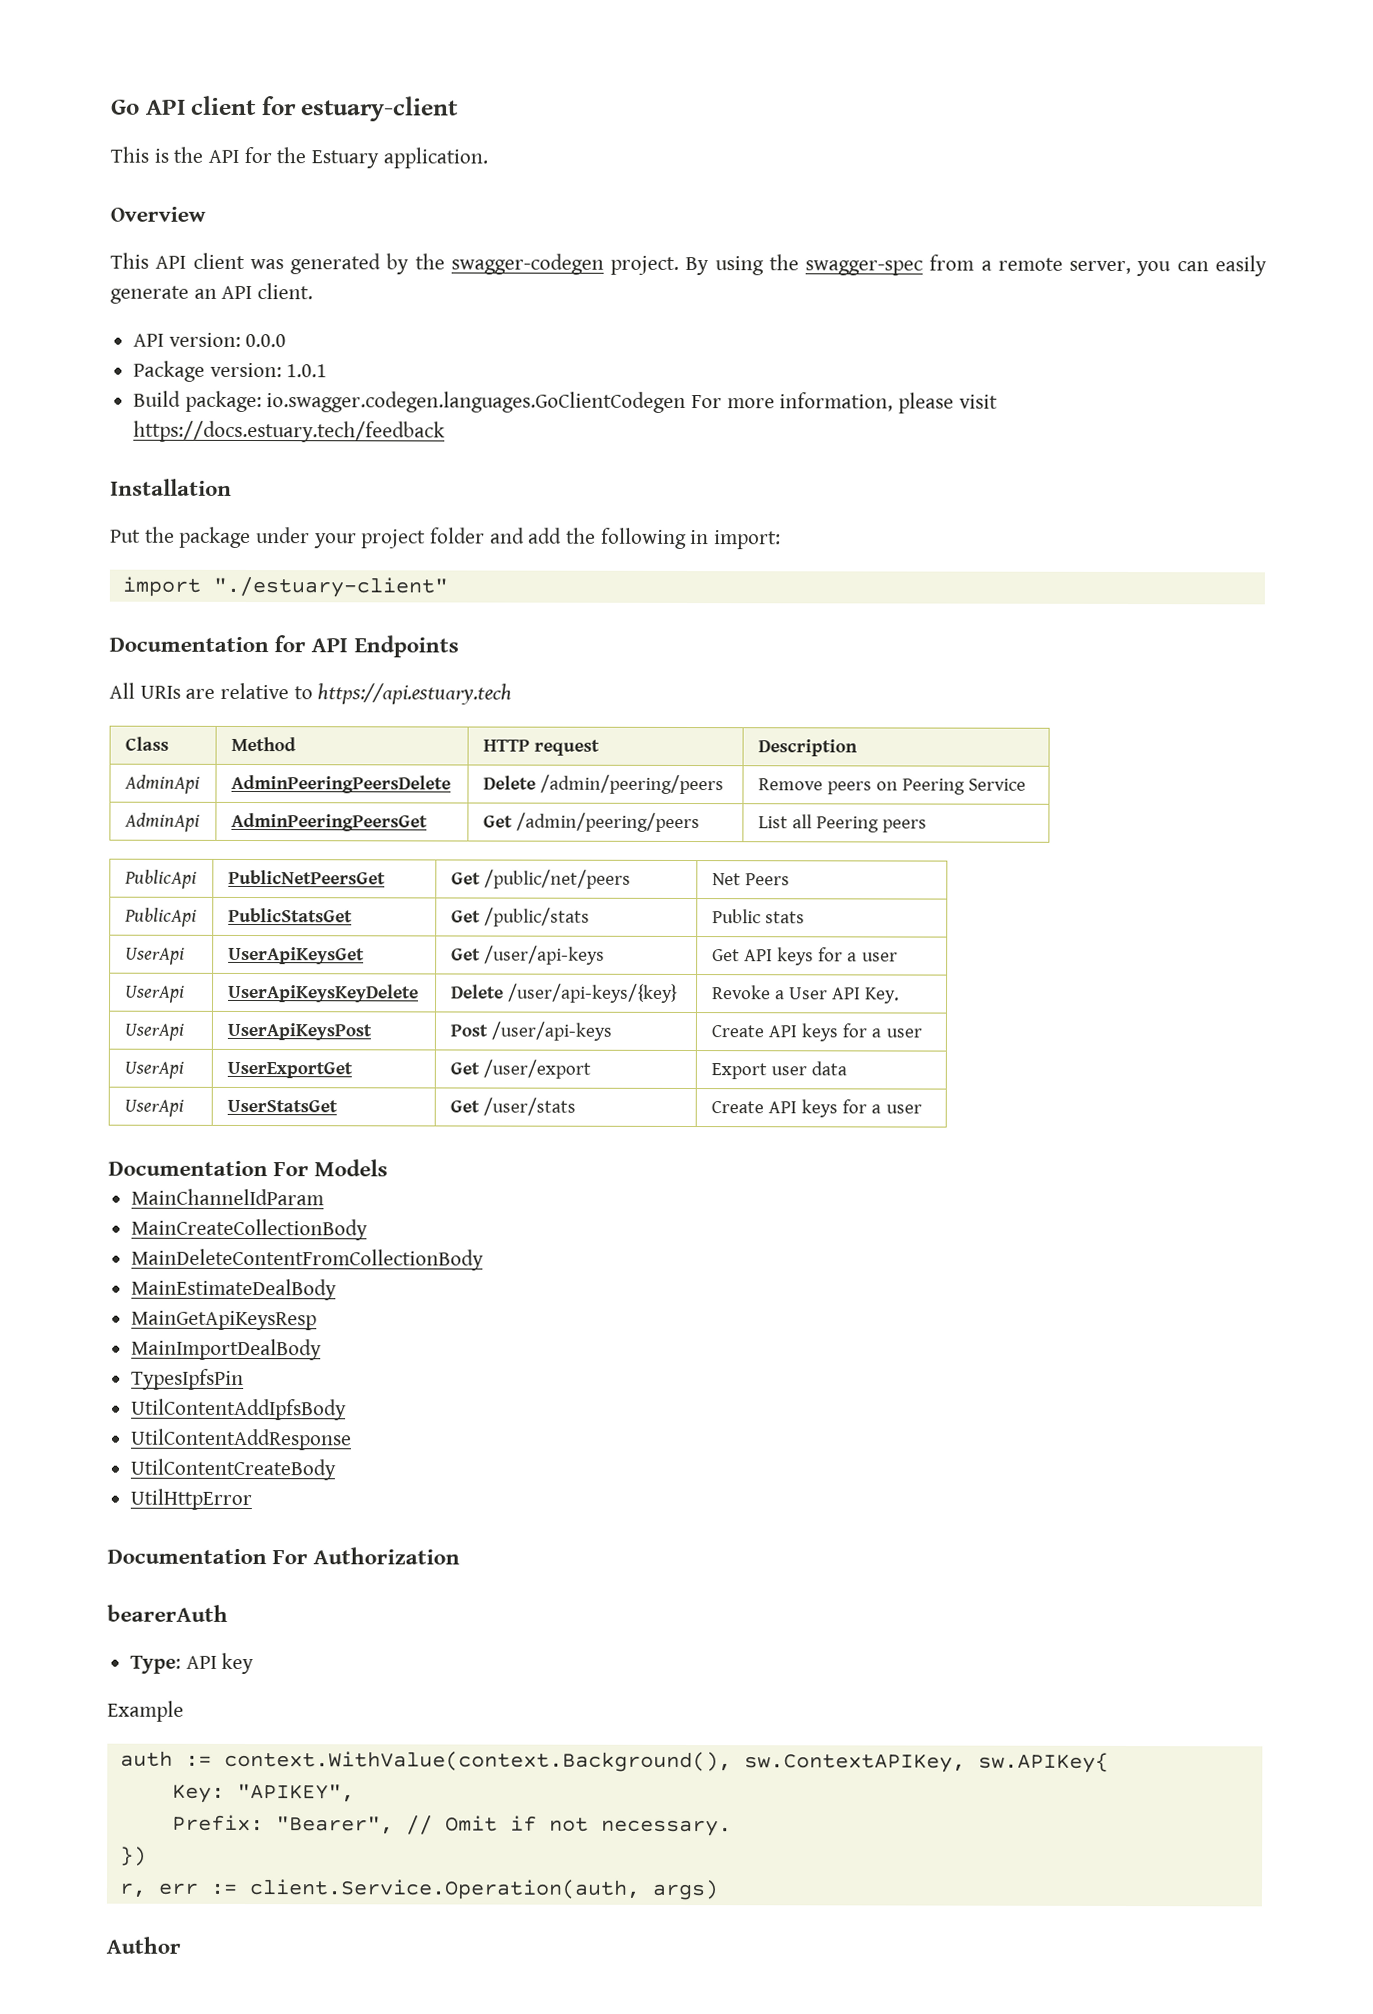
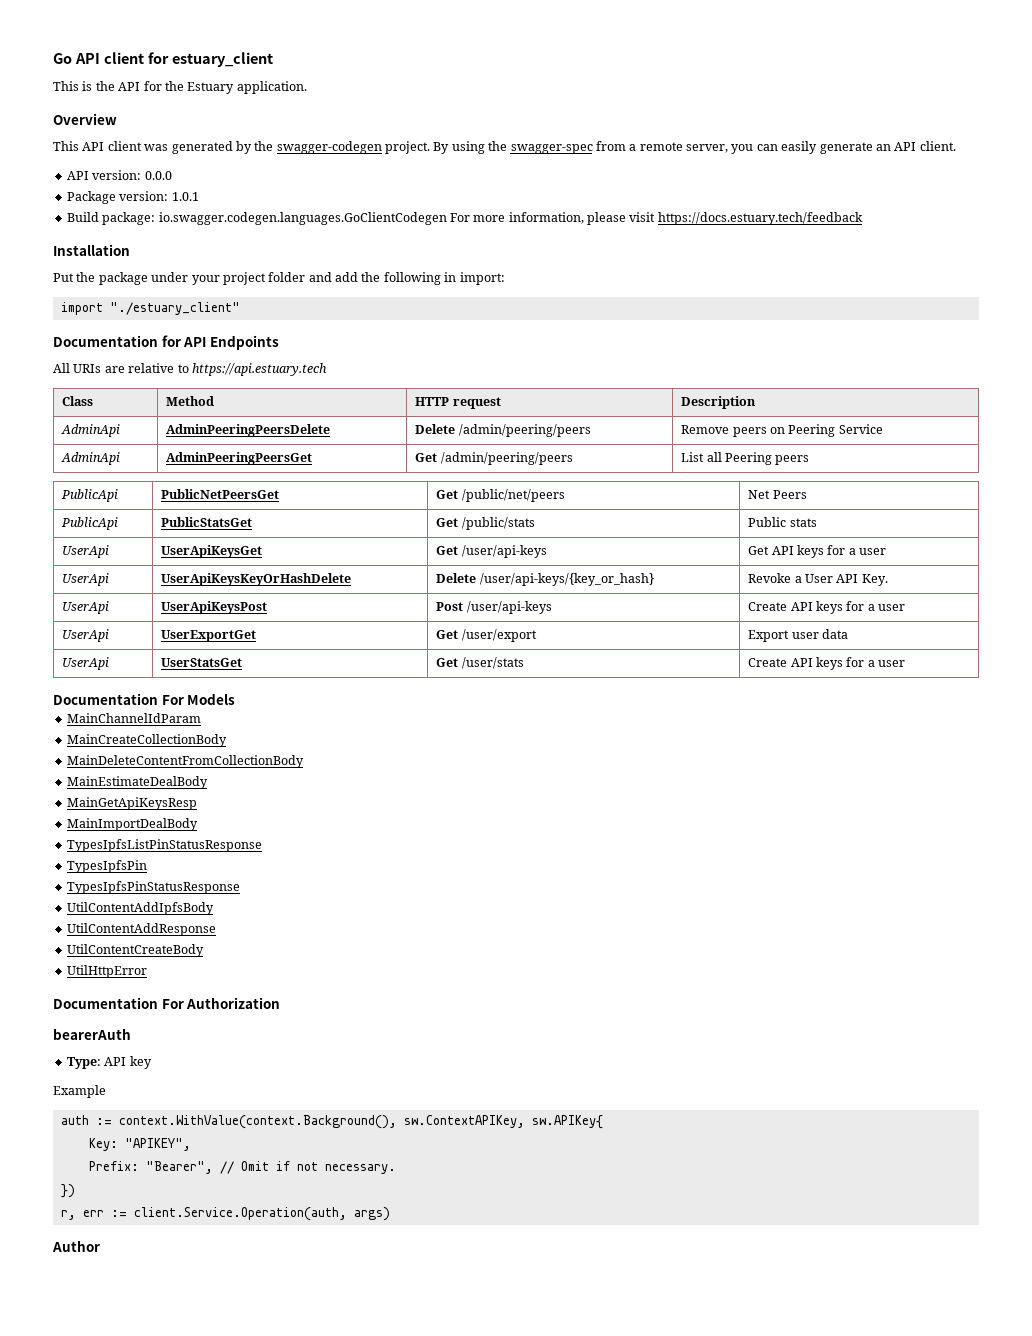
[301,96,460,122] estuary-client -> [171,52,273,67] estuary_client
[212,576,448,598] "./estuary-client" -> [109,302,240,315] "./estuary_client"
[227,983,419,1003] [450,983,679,1003] UserApiKeysKeyDelete | Delete /user/api-keys/{key} -> [161,573,352,586] [436,573,654,586] UserApiKeysKeyOrHashDelete | Delete /user/api-keys/{key_or_hash}
(323, 1349) none -> [66,839,262,852] // TypesIpfsListPinStatusResponse
(245, 1379) none -> [66,881,240,894] // TypesIpfsPinStatusResponse

